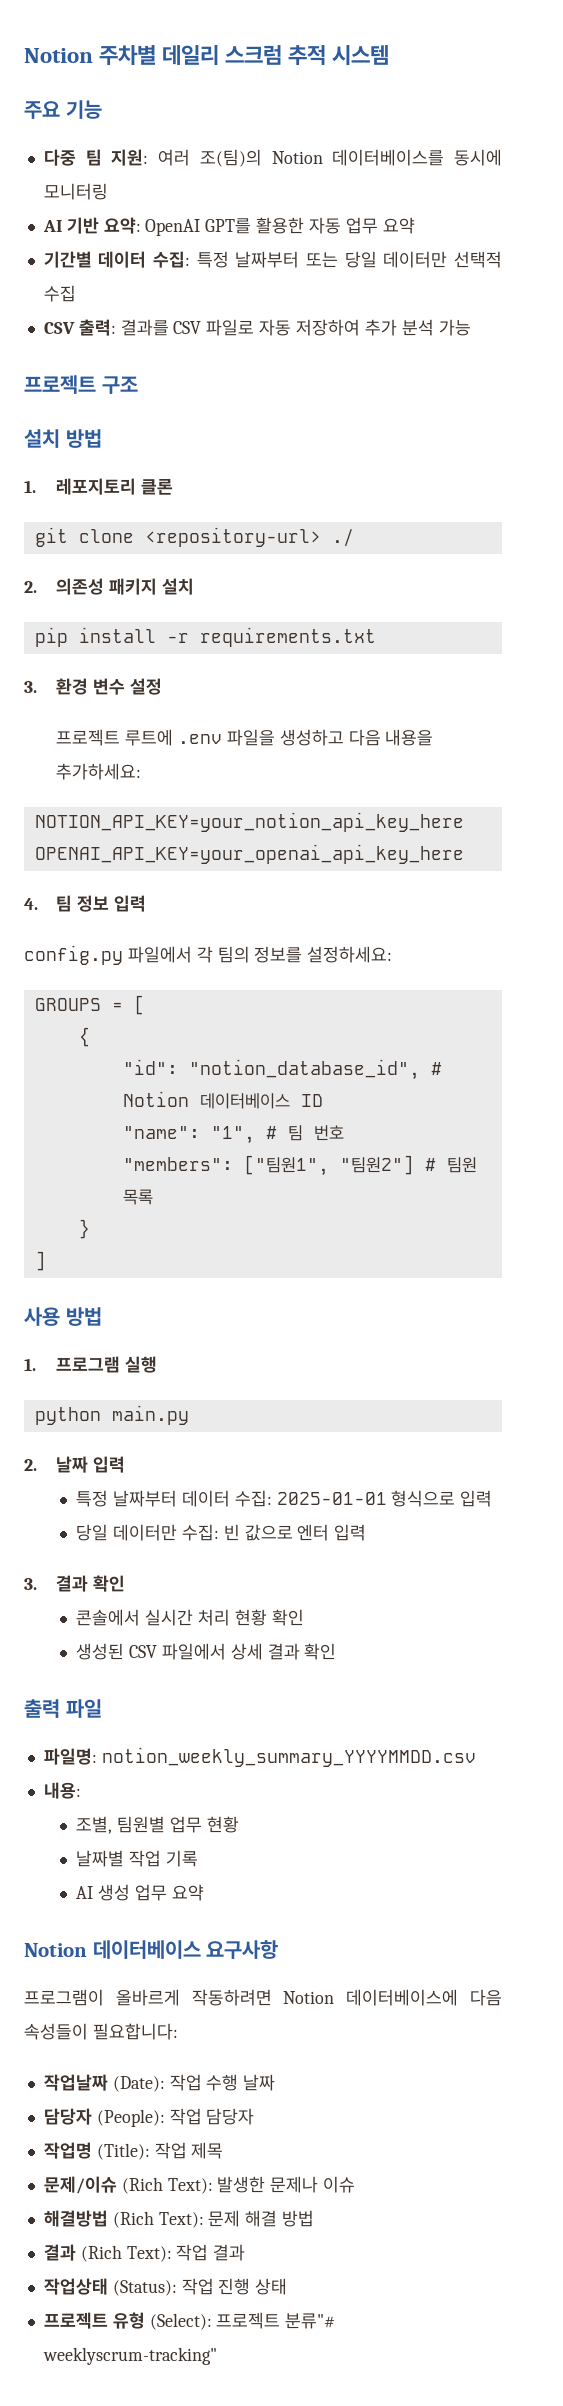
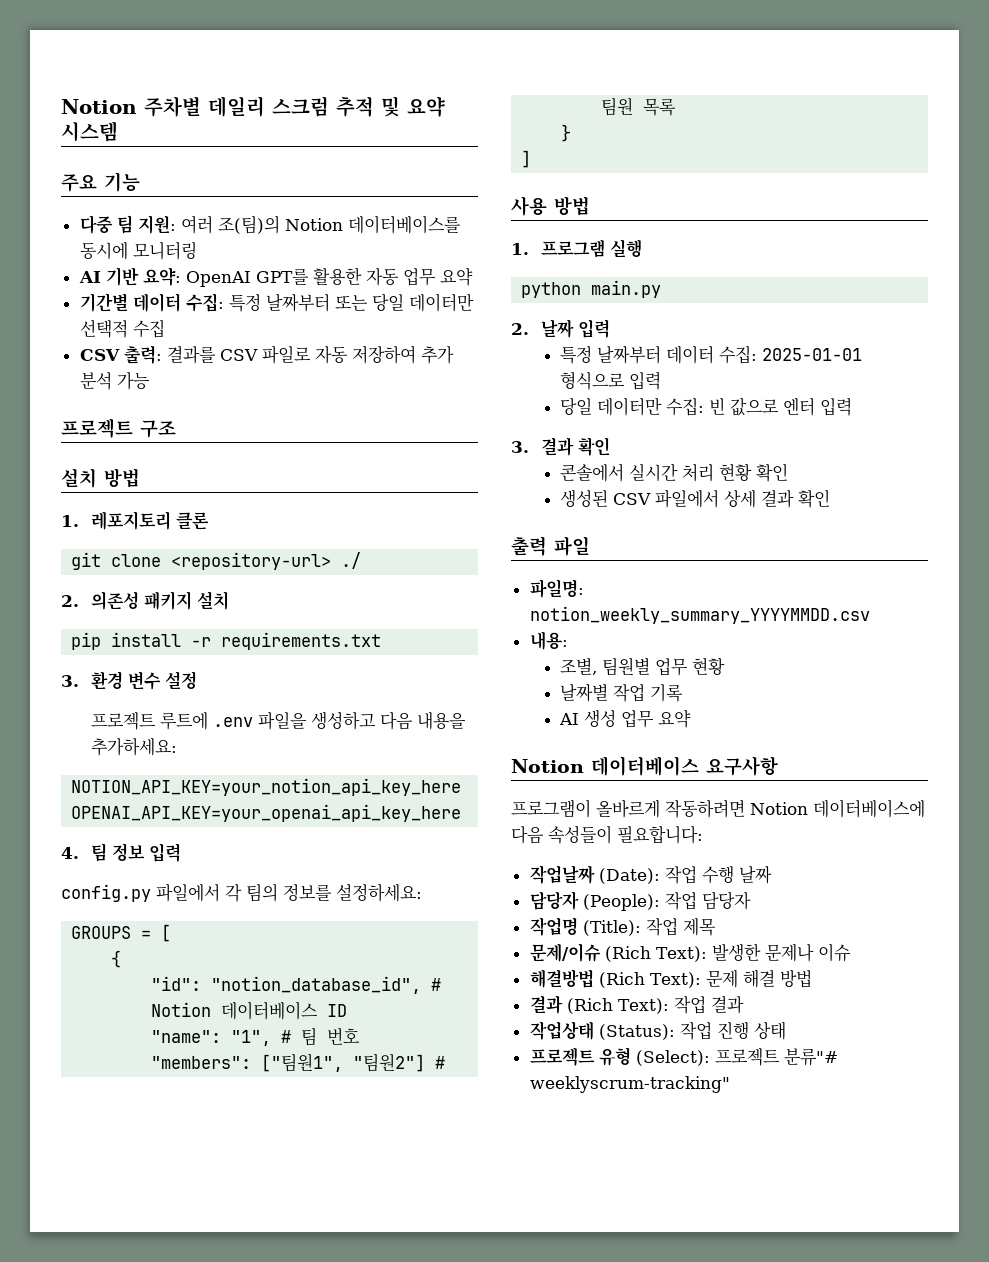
(327, 55) none -> [381,96,445,117] 및 요약

